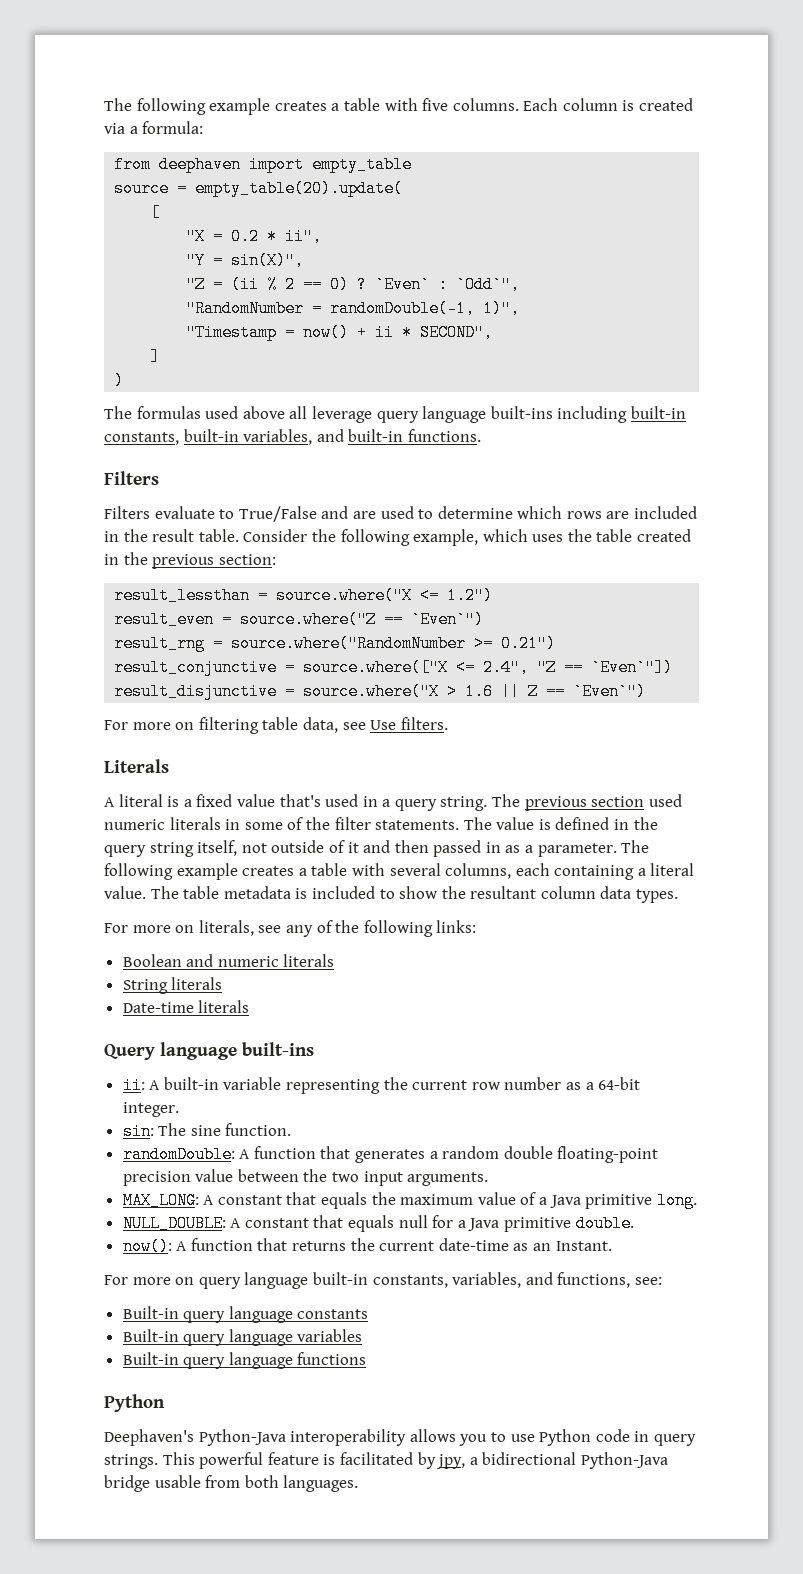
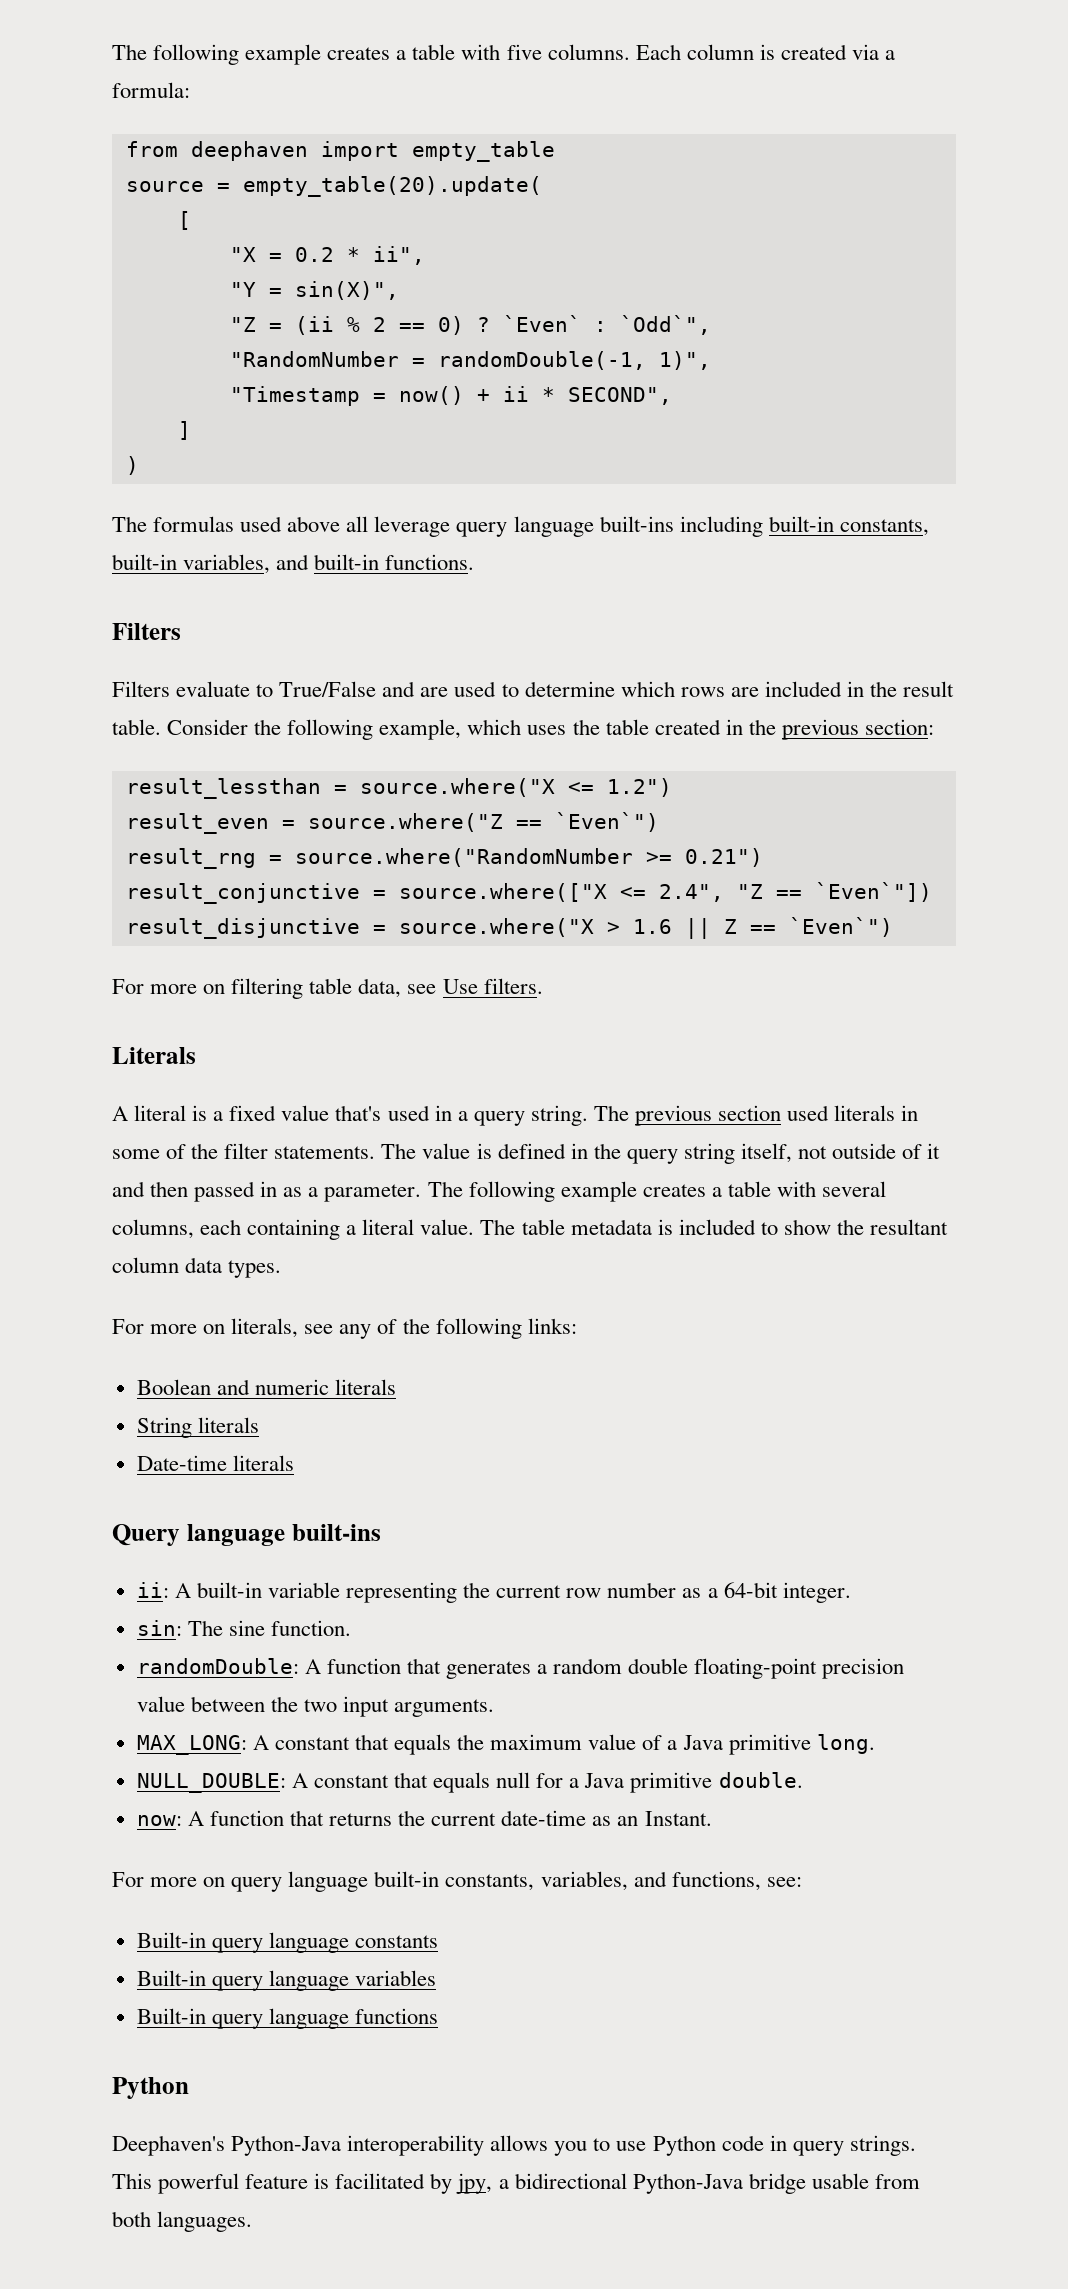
[104,819,165,830] numeric -> (830, 1113) none
[122,1238,172,1255] now(): -> [136,1815,182,1826] now:

